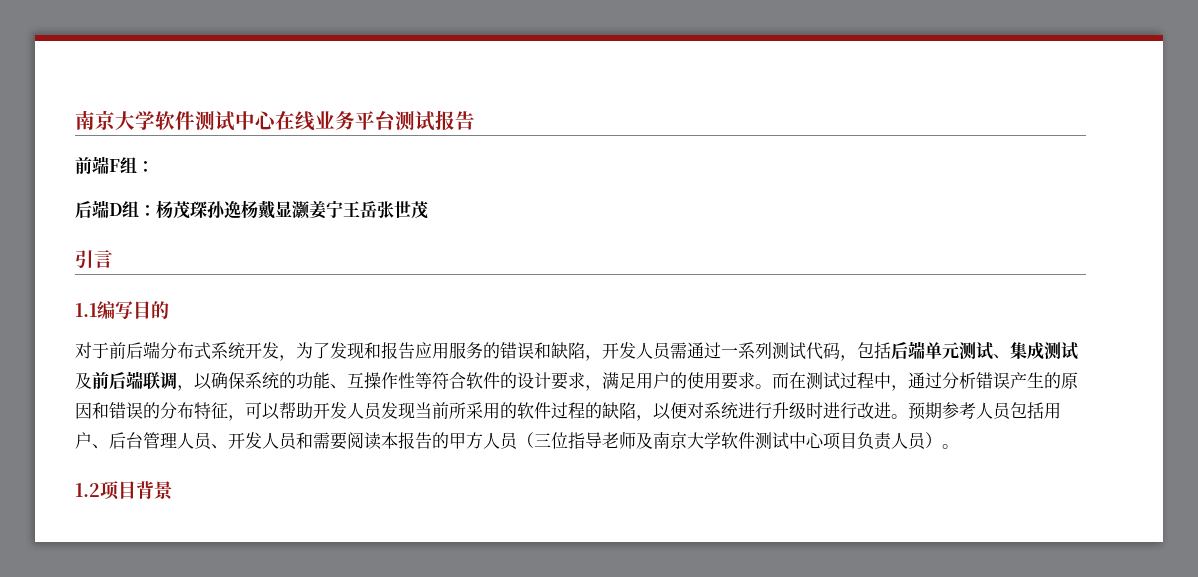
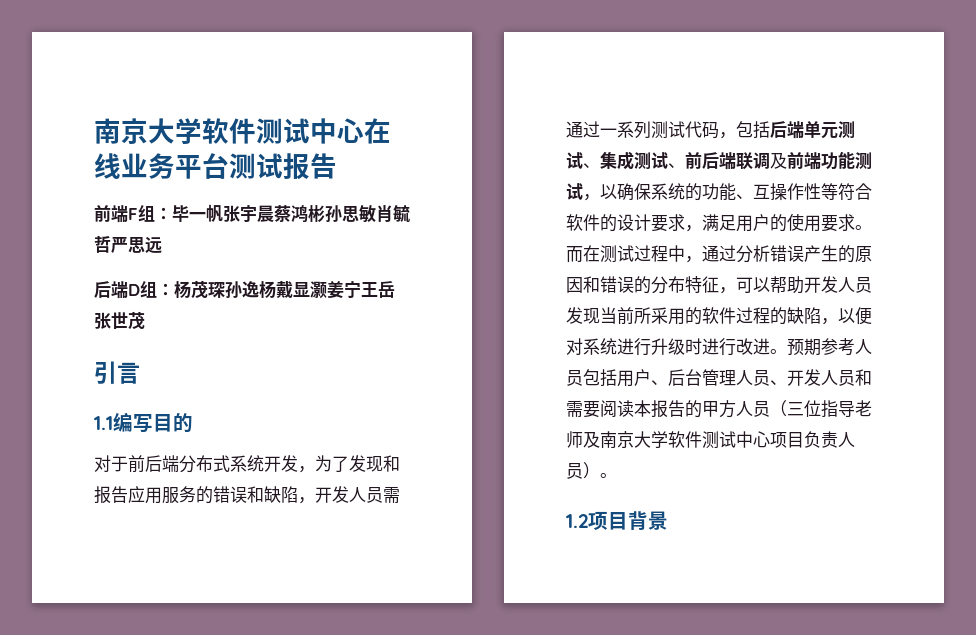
(154, 166) none -> [172,204,410,223] [94,235,162,254] 毕一帆张宇晨蔡鸿彬孙思敏肖毓哲严思远
[75,372,92,389] 及 -> [668,163,685,168] 、
(177, 380) none -> [770,151,872,170] [566,183,583,200] 及前端功能测试

